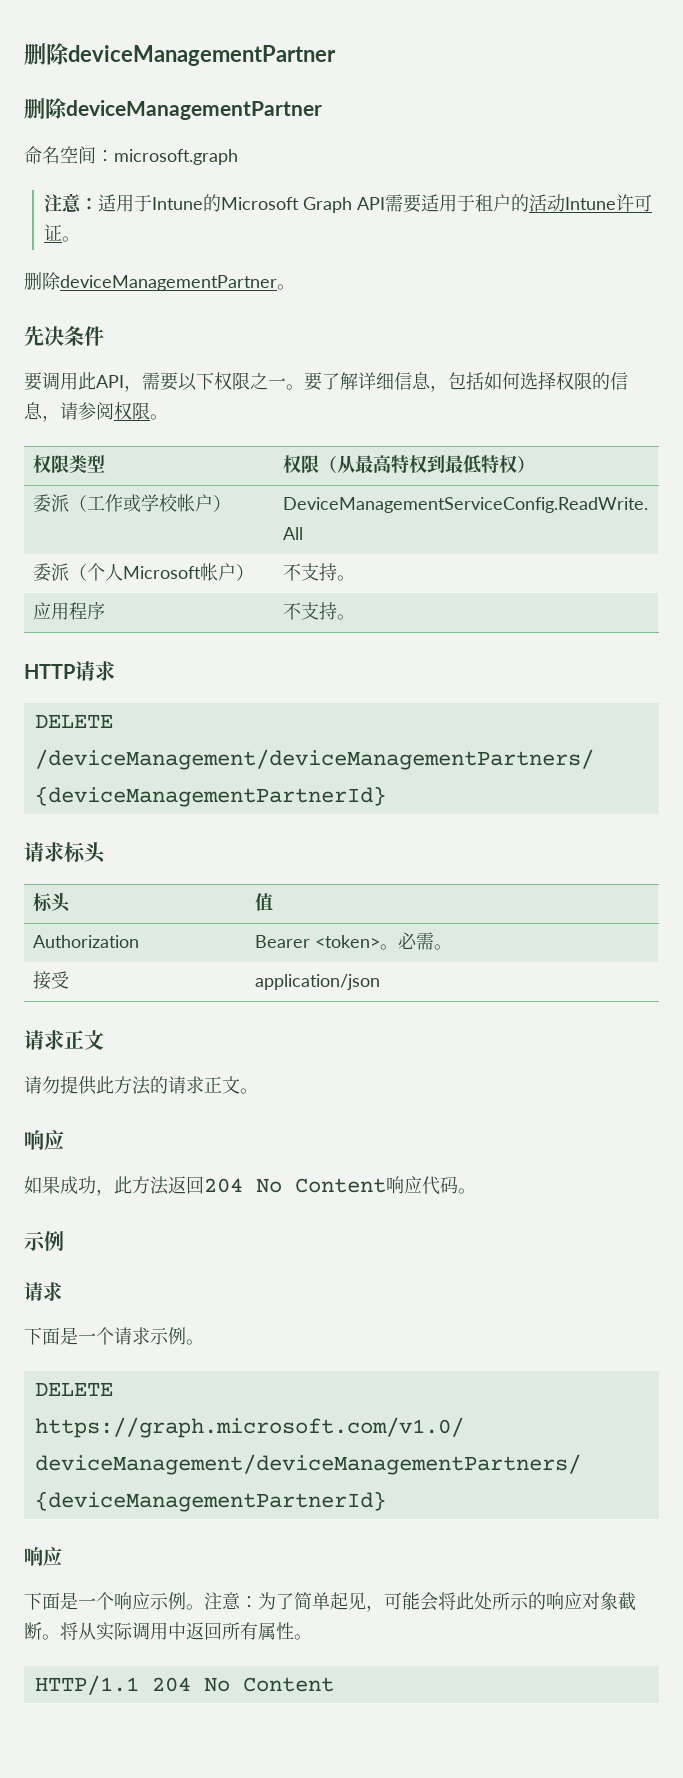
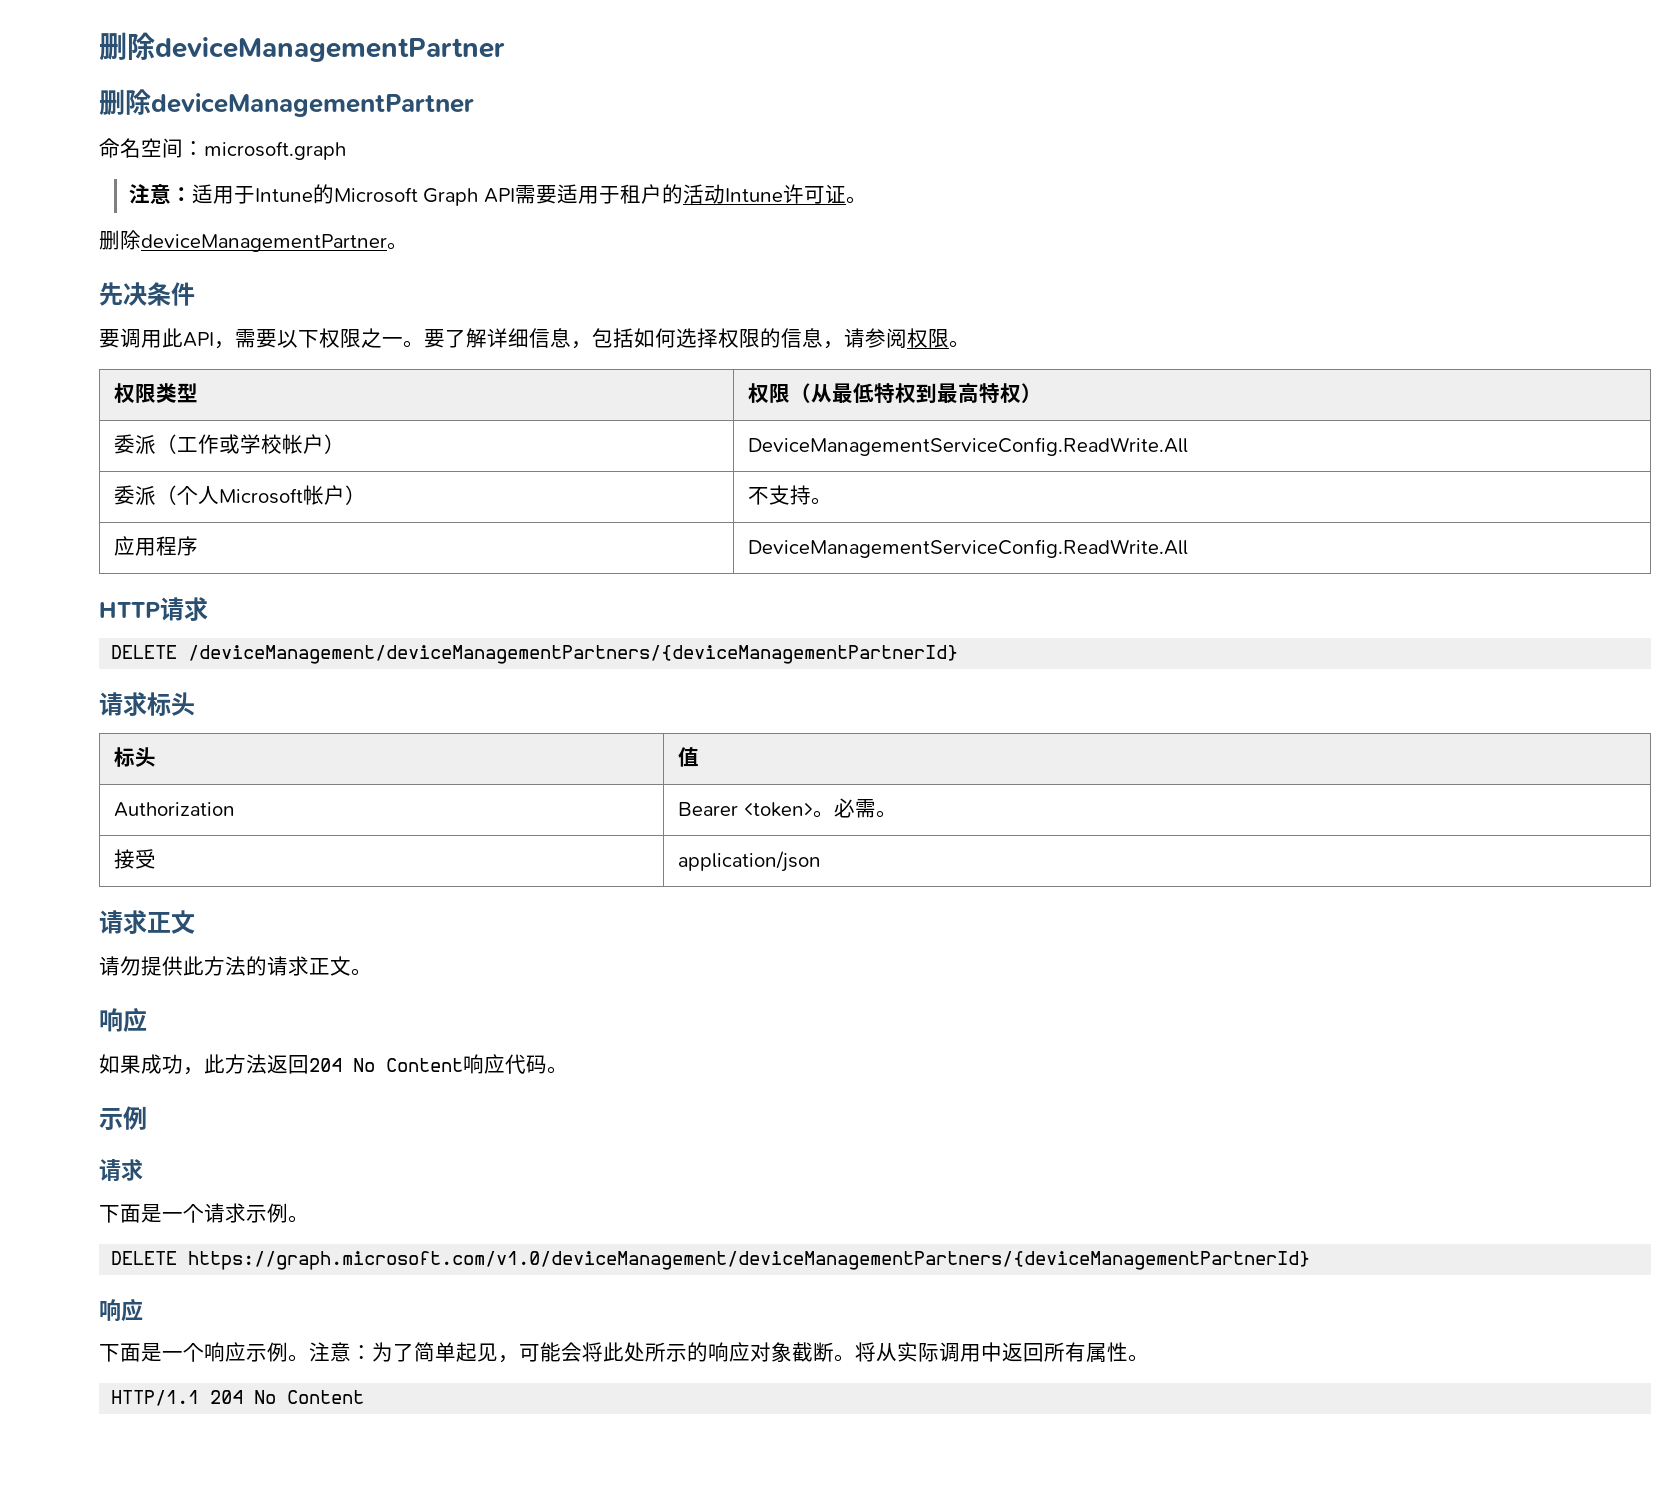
[372,455,391,473] 高 -> [853,383,875,403] 低
[462,455,481,473] 低 -> [958,383,980,403] 高
[282,602,355,620] 不支持。 -> [748,539,1189,558] DeviceManagementServiceConfig.ReadWrite.All

